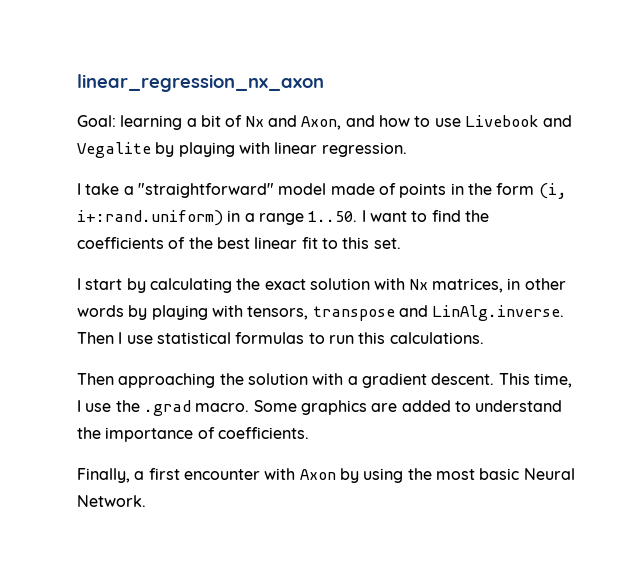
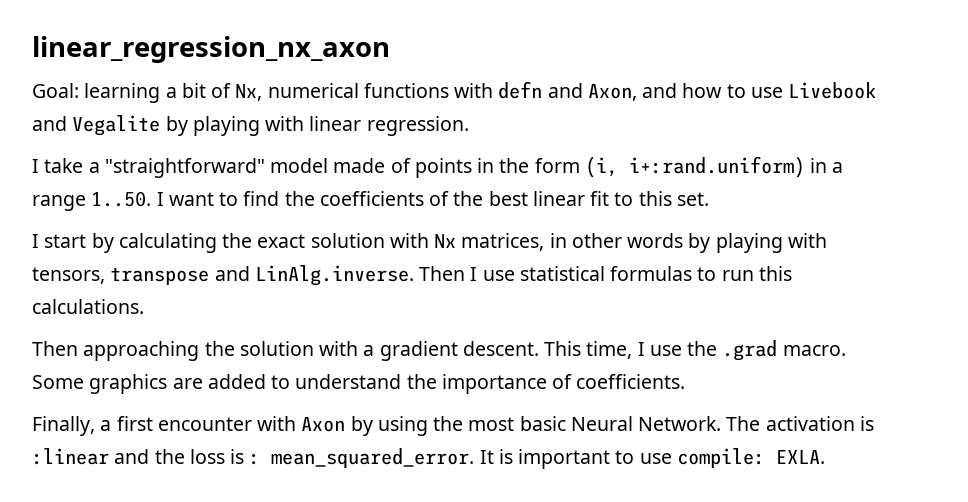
[245,116,264,127] Nx -> [235,81,543,101] Nx, numerical functions with defn
(146, 501) none -> [726,416,874,431] [32,448,825,469] The activation is :linear and the loss is : mean_squared_error. It is important to use compile: EXLA.

